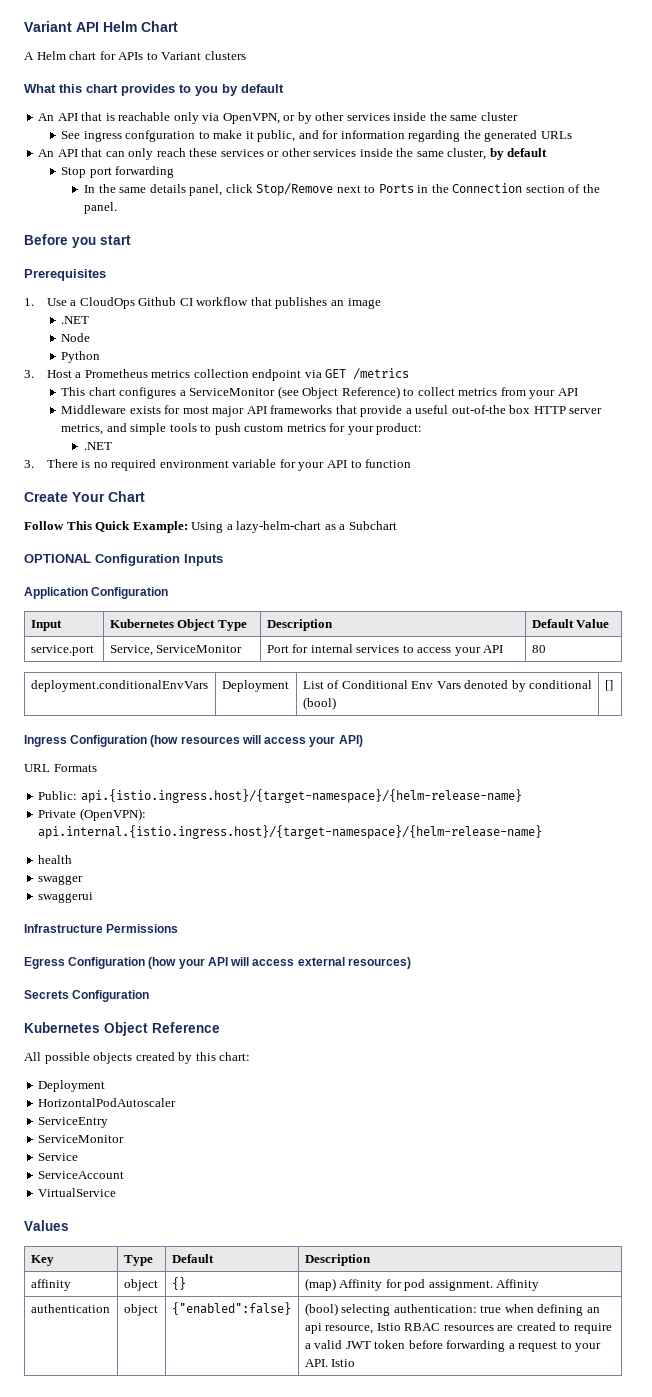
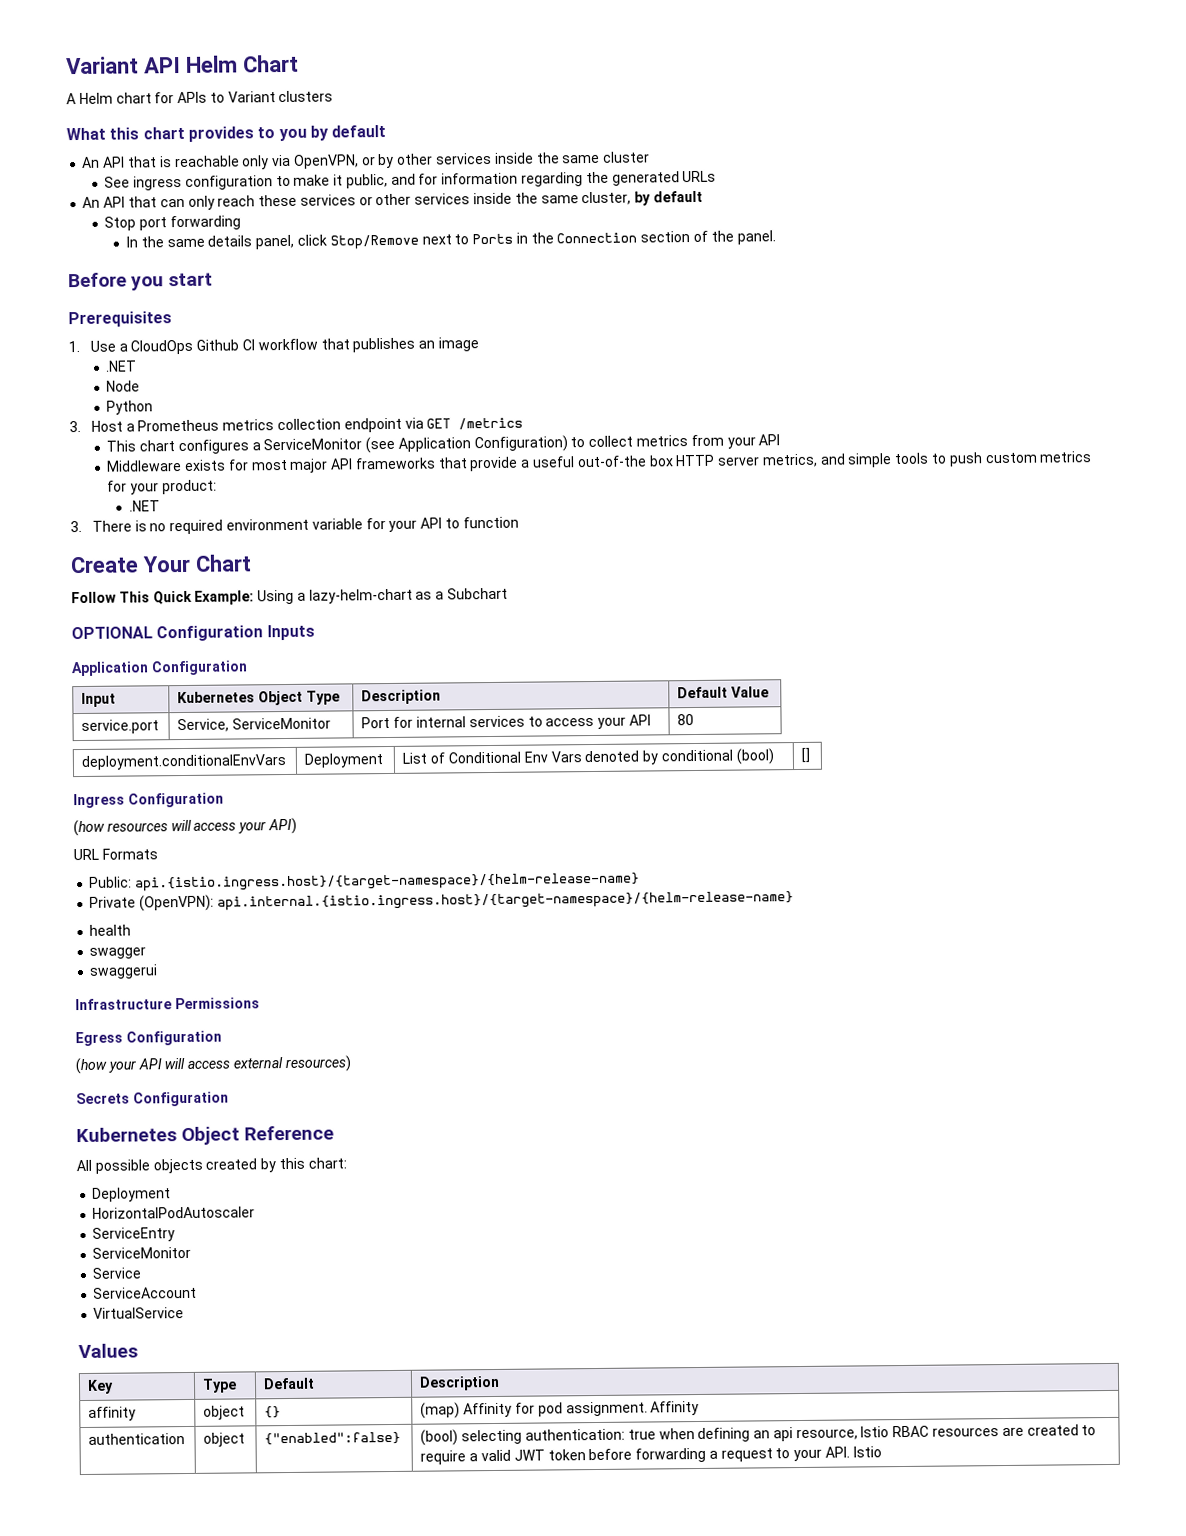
[125,130,196,142] confguration -> [184,175,273,190] configuration
[302,386,400,399] Object Reference) -> [397,435,568,453] Application Configuration)
(148, 741) none -> (224, 800) //
(146, 963) none -> (222, 1038) //

